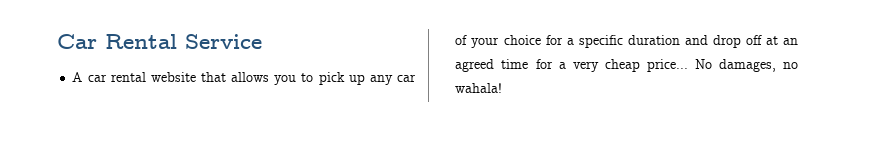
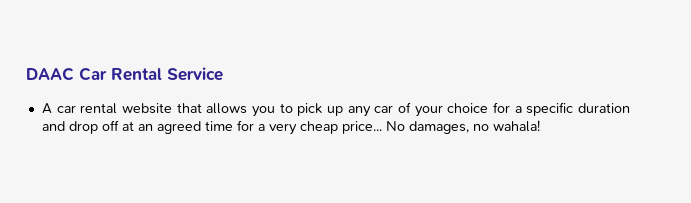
(57, 41) none -> [26,67,74,81] DAAC

